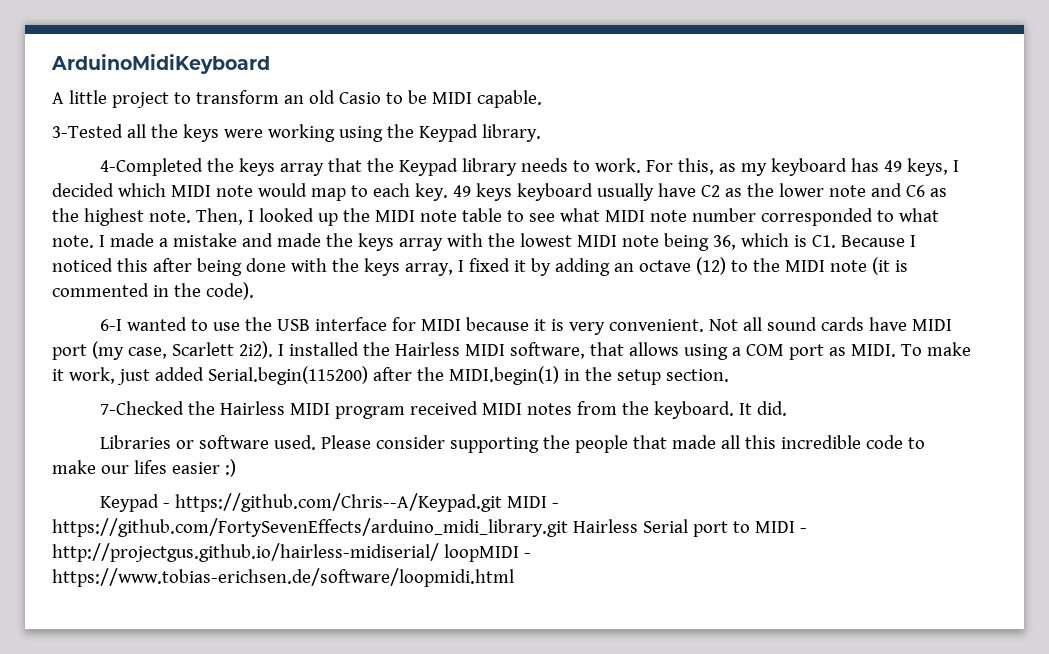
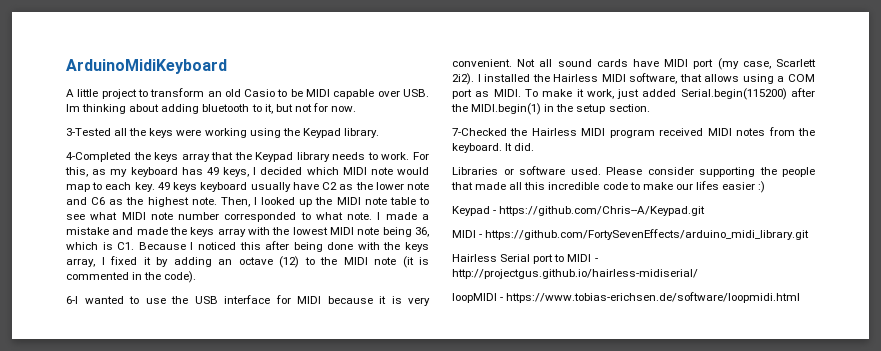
[476,90,542,108] capable. -> [333,89,430,99] [66,103,357,114] capable over USB. Im thinking about adding bluetooth to it, but not for now.
(502, 502) none -> (706, 211) //
(568, 527) none -> (810, 234) //
(439, 552) none -> (698, 274) //

